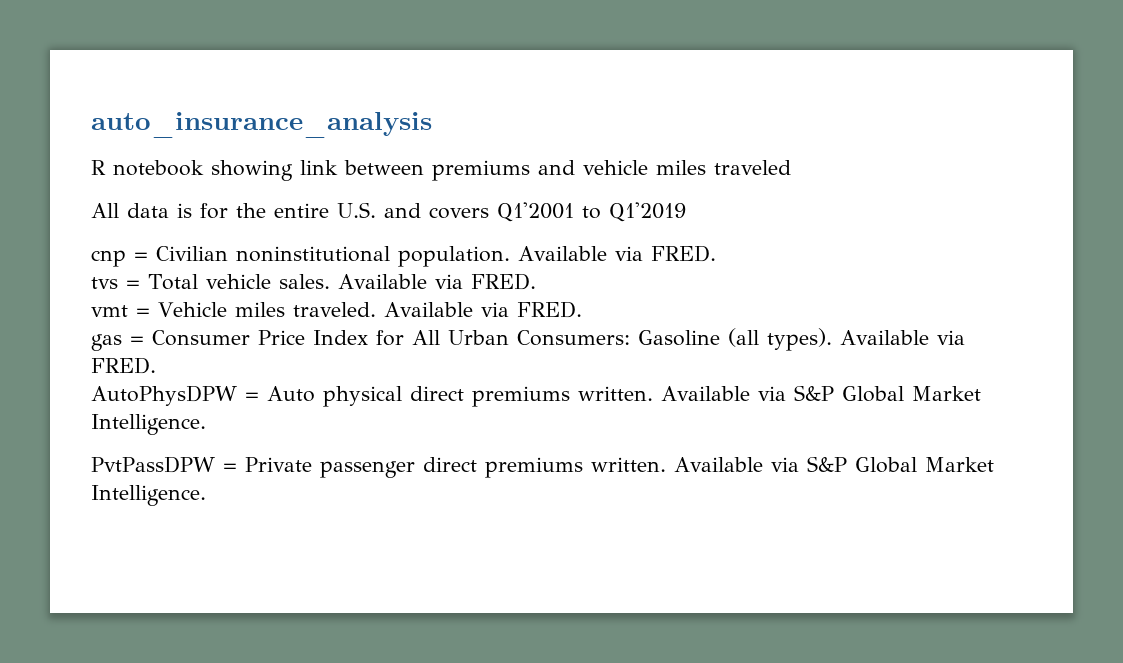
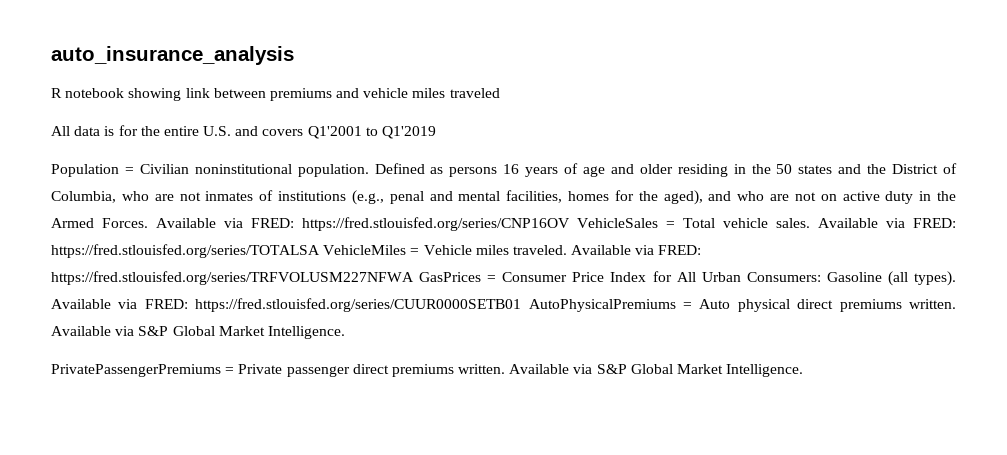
[91,250,126,267] cnp -> [51,164,119,177] Population
[518,245,716,262] [91,277,118,289] Available via FRED. // tvs -> [374,163,957,177] [51,190,957,205] [51,217,658,231] Defined as persons 16 years of age and older residing in the 50 states and the District of Columbia, who are not inmates of institutions (e.g., penal and mental facilities, homes for the aged), and who are not on active duty in the Armed Forces. Available via FRED: https://fred.stlouisfed.org/series/CNP16OV VehicleSales
[470,273,536,290] [91,305,128,317] FRED. // vmt -> [913,218,956,228] [51,244,407,258] FRED: https://fred.stlouisfed.org/series/TOTALSA VehicleMiles
[516,301,582,318] [91,334,122,351] FRED. // gas -> [658,245,702,255] [51,271,482,285] FRED: https://fred.stlouisfed.org/series/TRFVOLUSM227NFWA GasPrices
[91,357,156,374] [91,385,237,406] FRED. // AutoPhysDPW -> [144,298,676,312] FRED: https://fred.stlouisfed.org/series/CUUR0000SETB01 AutoPhysicalPremiums
[91,456,215,473] PvtPassDPW -> [51,364,221,377] PrivatePassengerPremiums

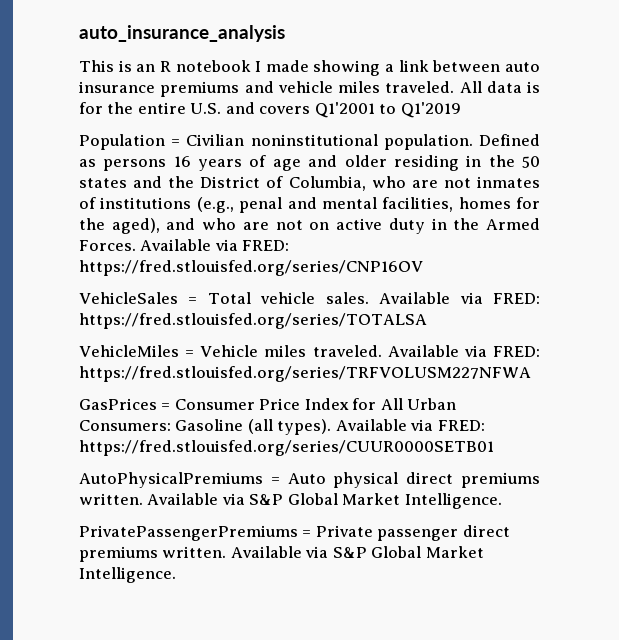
[51,88,266,101] R notebook showing link between -> [79,60,540,76] [79,81,155,93] This is an R notebook I made showing a link between auto insurance
[449,88,500,98] traveled // -> [385,81,455,93] traveled.
(570, 224) none -> (423, 268) //
(320, 251) none -> (427, 321) //
(414, 278) none -> (531, 374) //
(522, 305) none -> (494, 448) //

